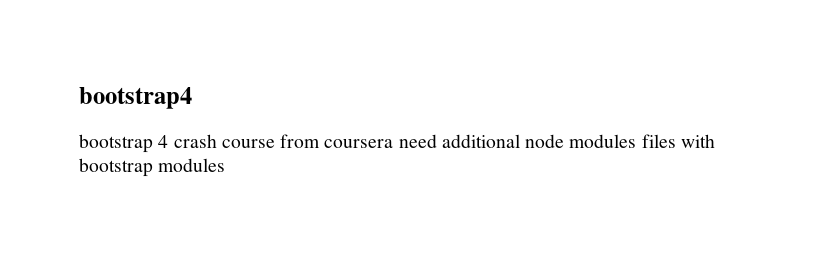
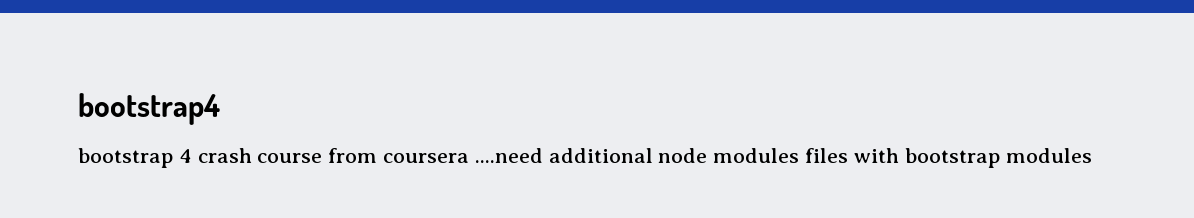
[398,134,437,148] need -> [474,148,543,163] ....need

